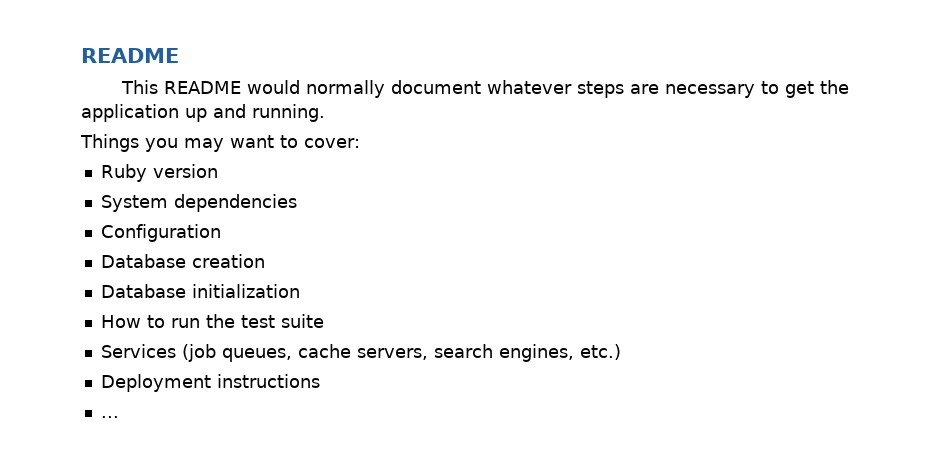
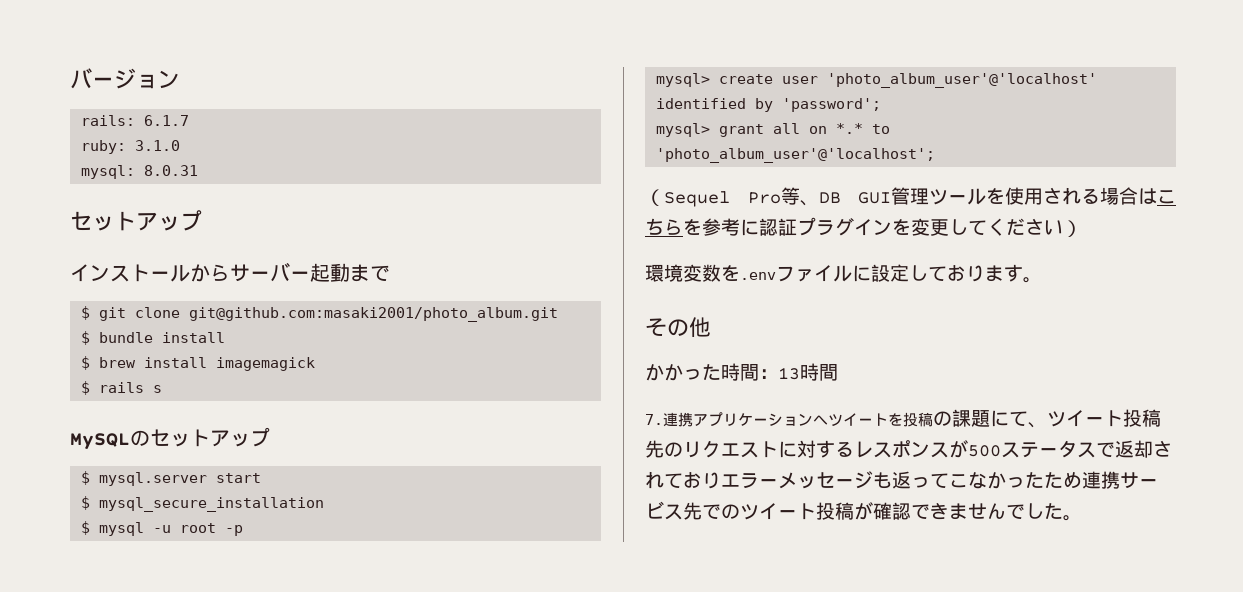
[81,48,179,63] [120,80,849,98] [81,104,325,122] [80,134,360,152] [100,164,218,182] [100,194,297,212] [100,224,221,242] [100,254,265,268] [100,284,300,298] [100,314,324,328] [100,344,621,362] [100,374,320,392] [100,416,119,418] README // This README would normally document whatever steps are necessary to get the application up and running. // Things you may want to cover: // Ruby version // System dependencies // Configuration // Database creation // Database initialization // How to run the test suite // Services (job queues, cache servers, search engines, etc.) // Deployment instructions // ... -> [70,68,180,89] [81,115,190,126] [81,140,181,154] [81,165,199,179] [70,210,202,231] [70,262,390,282] [81,306,559,322] [81,331,226,345] [81,356,316,371] [81,381,163,395] [70,427,270,450] [81,471,262,486] [81,496,325,512] [81,521,244,536] [656,73,1098,88] [656,98,882,112] [656,123,891,137] [656,148,936,163] [645,187,1176,207] [645,217,1082,237] [645,264,1042,283] [645,317,711,337] [645,363,838,381] [645,409,1161,428] [645,440,1172,458] [645,471,1158,489] [645,501,1082,521] バージョン // rails: 6.1.7 // ruby: 3.1.0 // mysql: 8.0.31 // セットアップ // インストールからサーバー起動まで // $ git clone git@github.com:masaki2001/photo_album.git // $ bundle install // $ brew install imagemagick // $ rails s // MySQLのセットアップ // $ mysql.server start // $ mysql_secure_installation // $ mysql -u root -p // mysql> create user 'photo_album_user'@'localhost' identified by 'password'; // mysql> grant all on *.* to 'photo_album_user'@'localhost'; // （Sequel Pro等、DB GUI管理ツールを使用される場合はこちらを参考に認証プラグインを変更してください） // 環境変数を.envファイルに設定しております。 // その他 // かかった時間：13時間 // 7.連携アプリケーションへツイートを投稿の課題にて、ツイート投稿先のリクエストに対するレスポンスが500ステータスで返却されておりエラーメッセージも返ってこなかったため連携サービス先でのツイート投稿が確認できませんでした。

